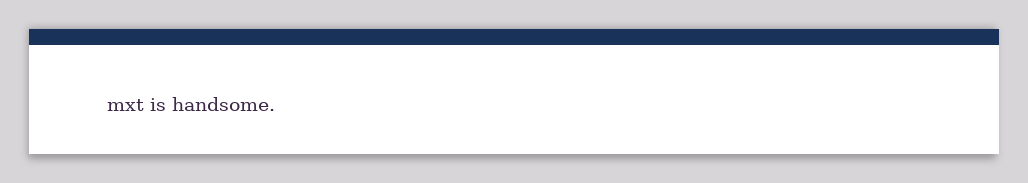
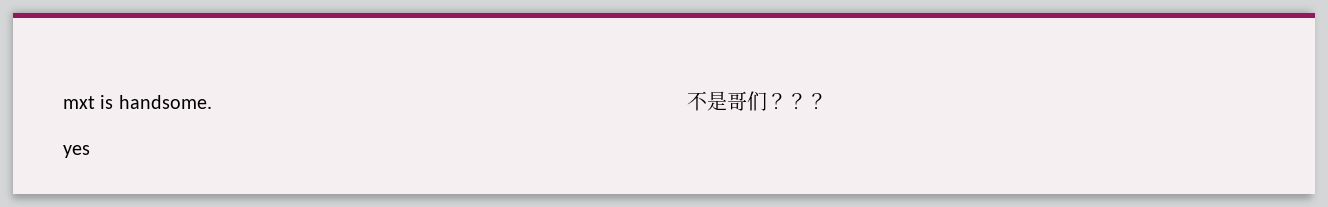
(275, 104) none -> [63,145,90,158] [687,91,827,111] // yes // 不是哥们？？？

